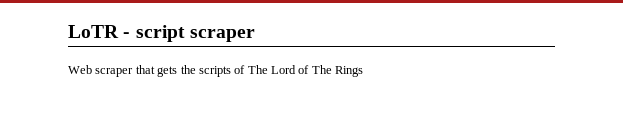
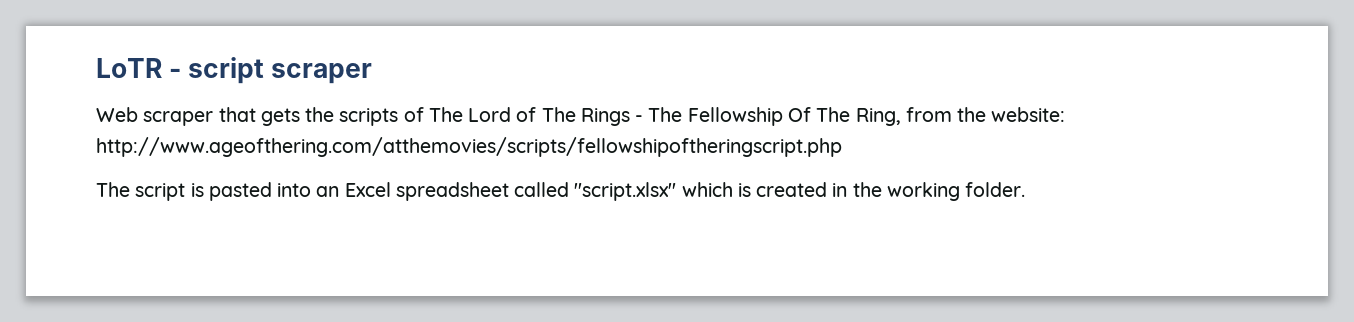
(364, 71) none -> [635,107,1066,126] [96,137,842,157] [96,182,1026,201] - The Fellowship Of The Ring, from the website: http://www.ageofthering.com/atthemovies/scripts/fellowshipoftheringscript.php // The script is pasted into an Excel spreadsheet called "script.xlsx" which is created in the working folder.

